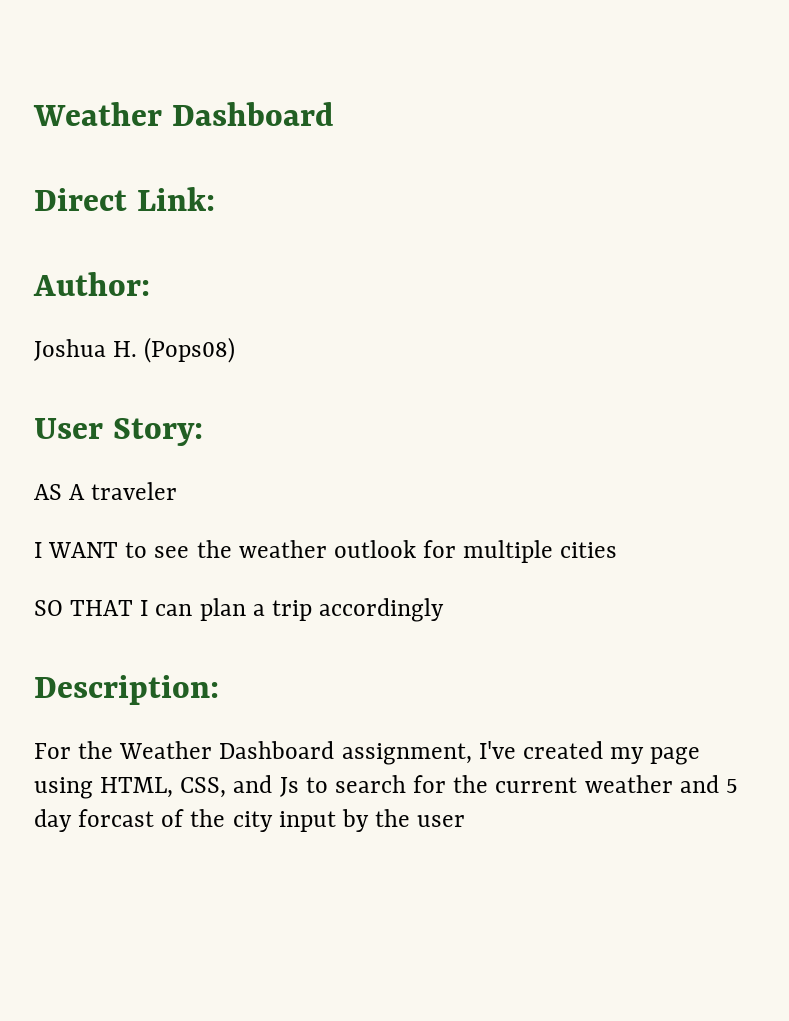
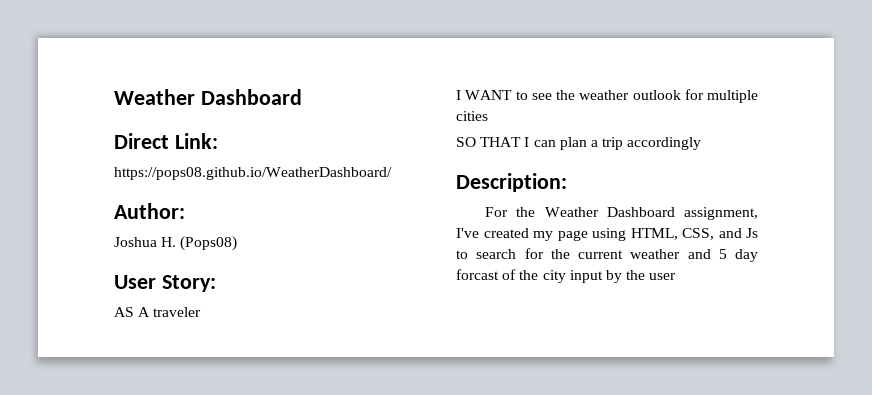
(215, 199) none -> [114,167,392,180] // https://pops08.github.io/WeatherDashboard/

